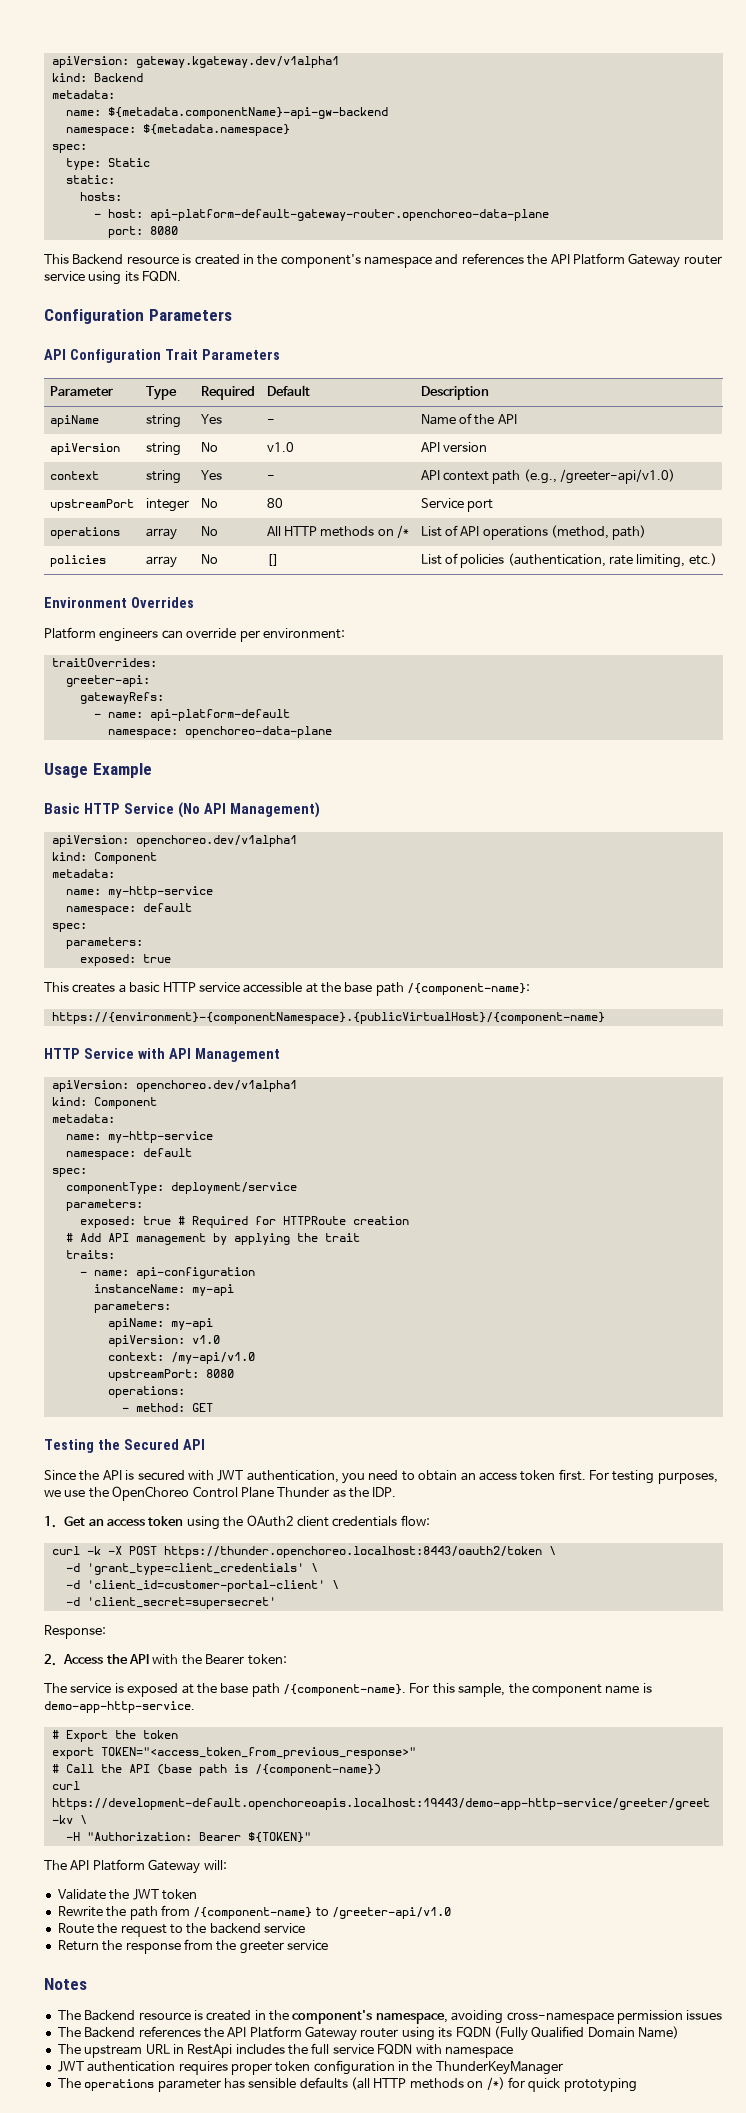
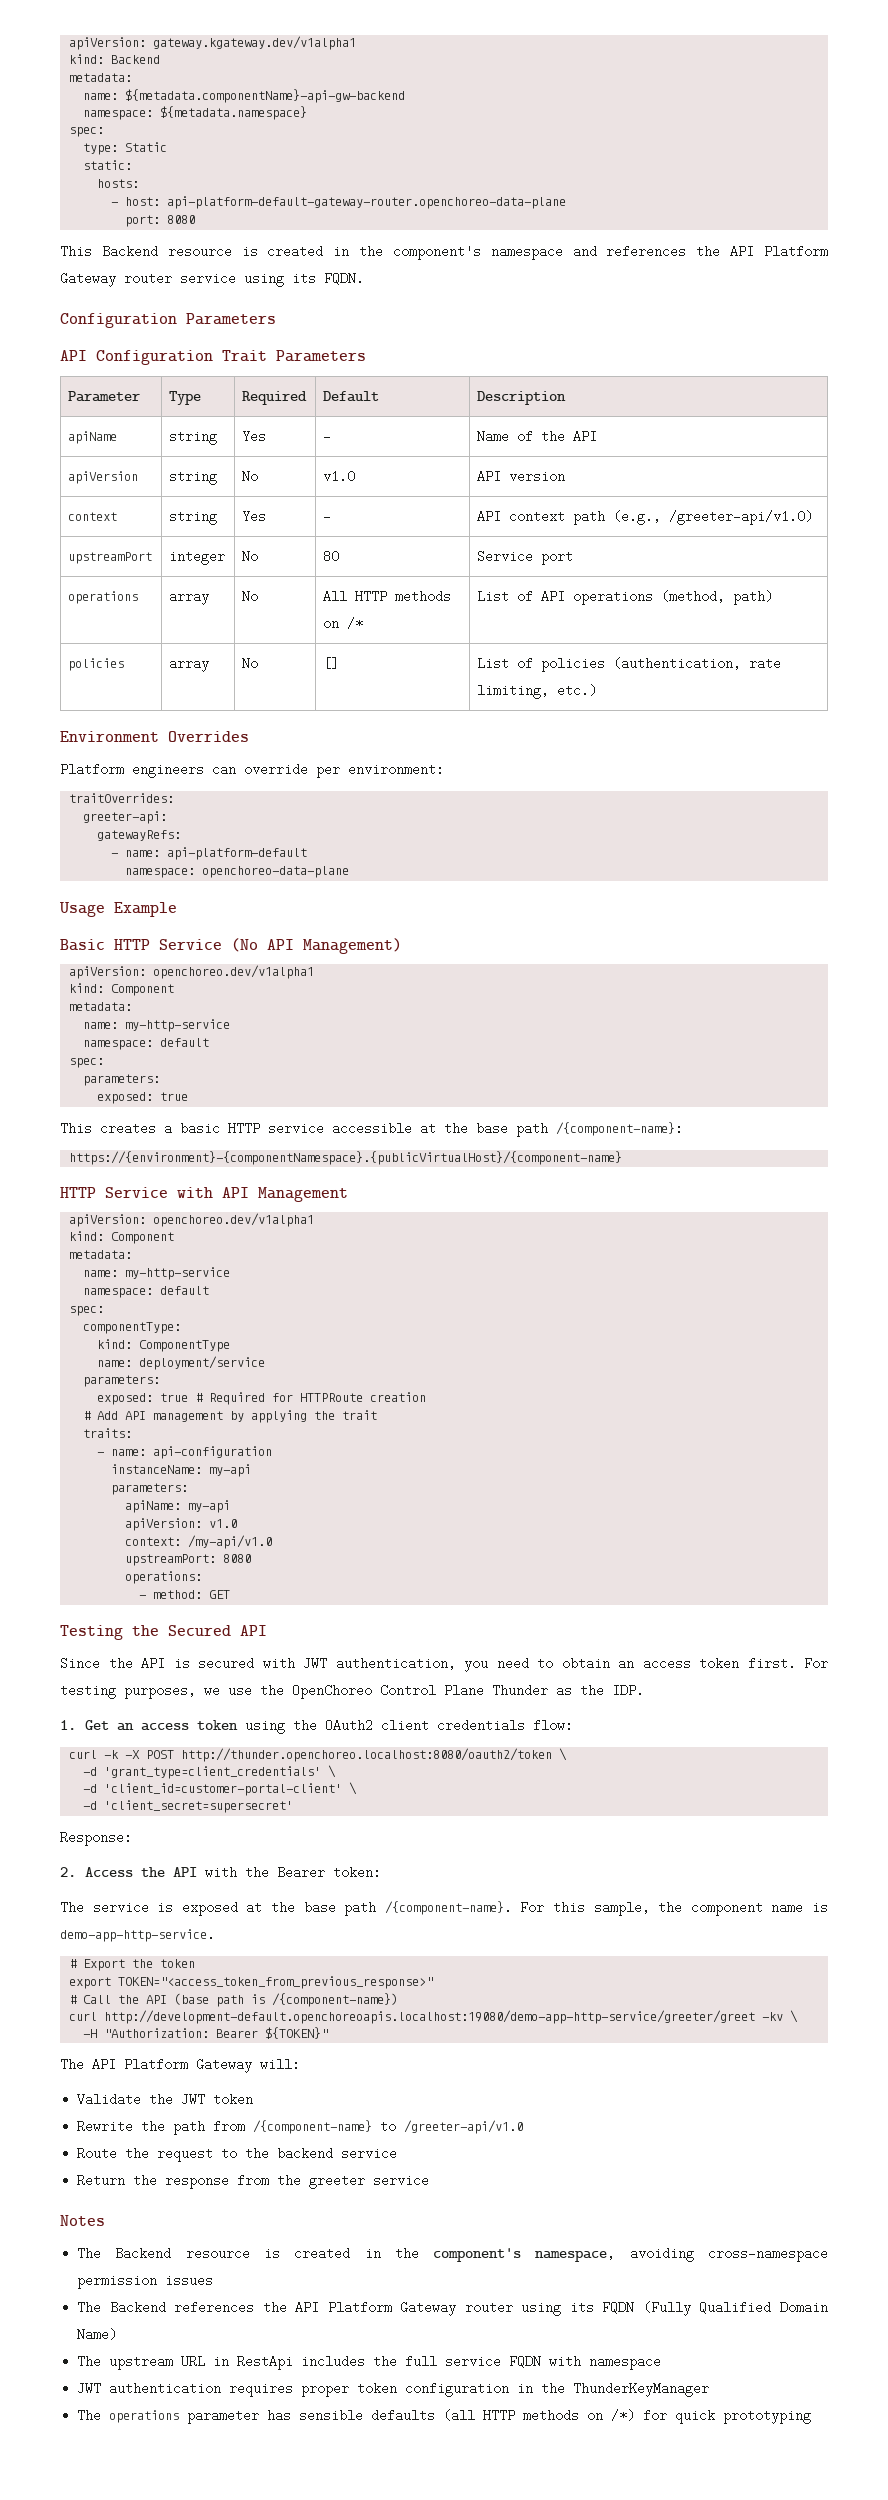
(164, 1188) none -> [97,1339,231,1352] [97,1360,133,1367] // kind: ComponentType // name:
[163,1546,542,1558] https://thunder.openchoreo.localhost:8443/oauth2/token -> [181,1748,553,1762] http://thunder.openchoreo.localhost:8080/oauth2/token
[51,1798,710,1810] https://development-default.openchoreoapis.localhost:19443/demo-app-http-service/greeter/greet -> [104,2010,756,2024] http://development-default.openchoreoapis.localhost:19080/demo-app-http-service/greeter/greet

